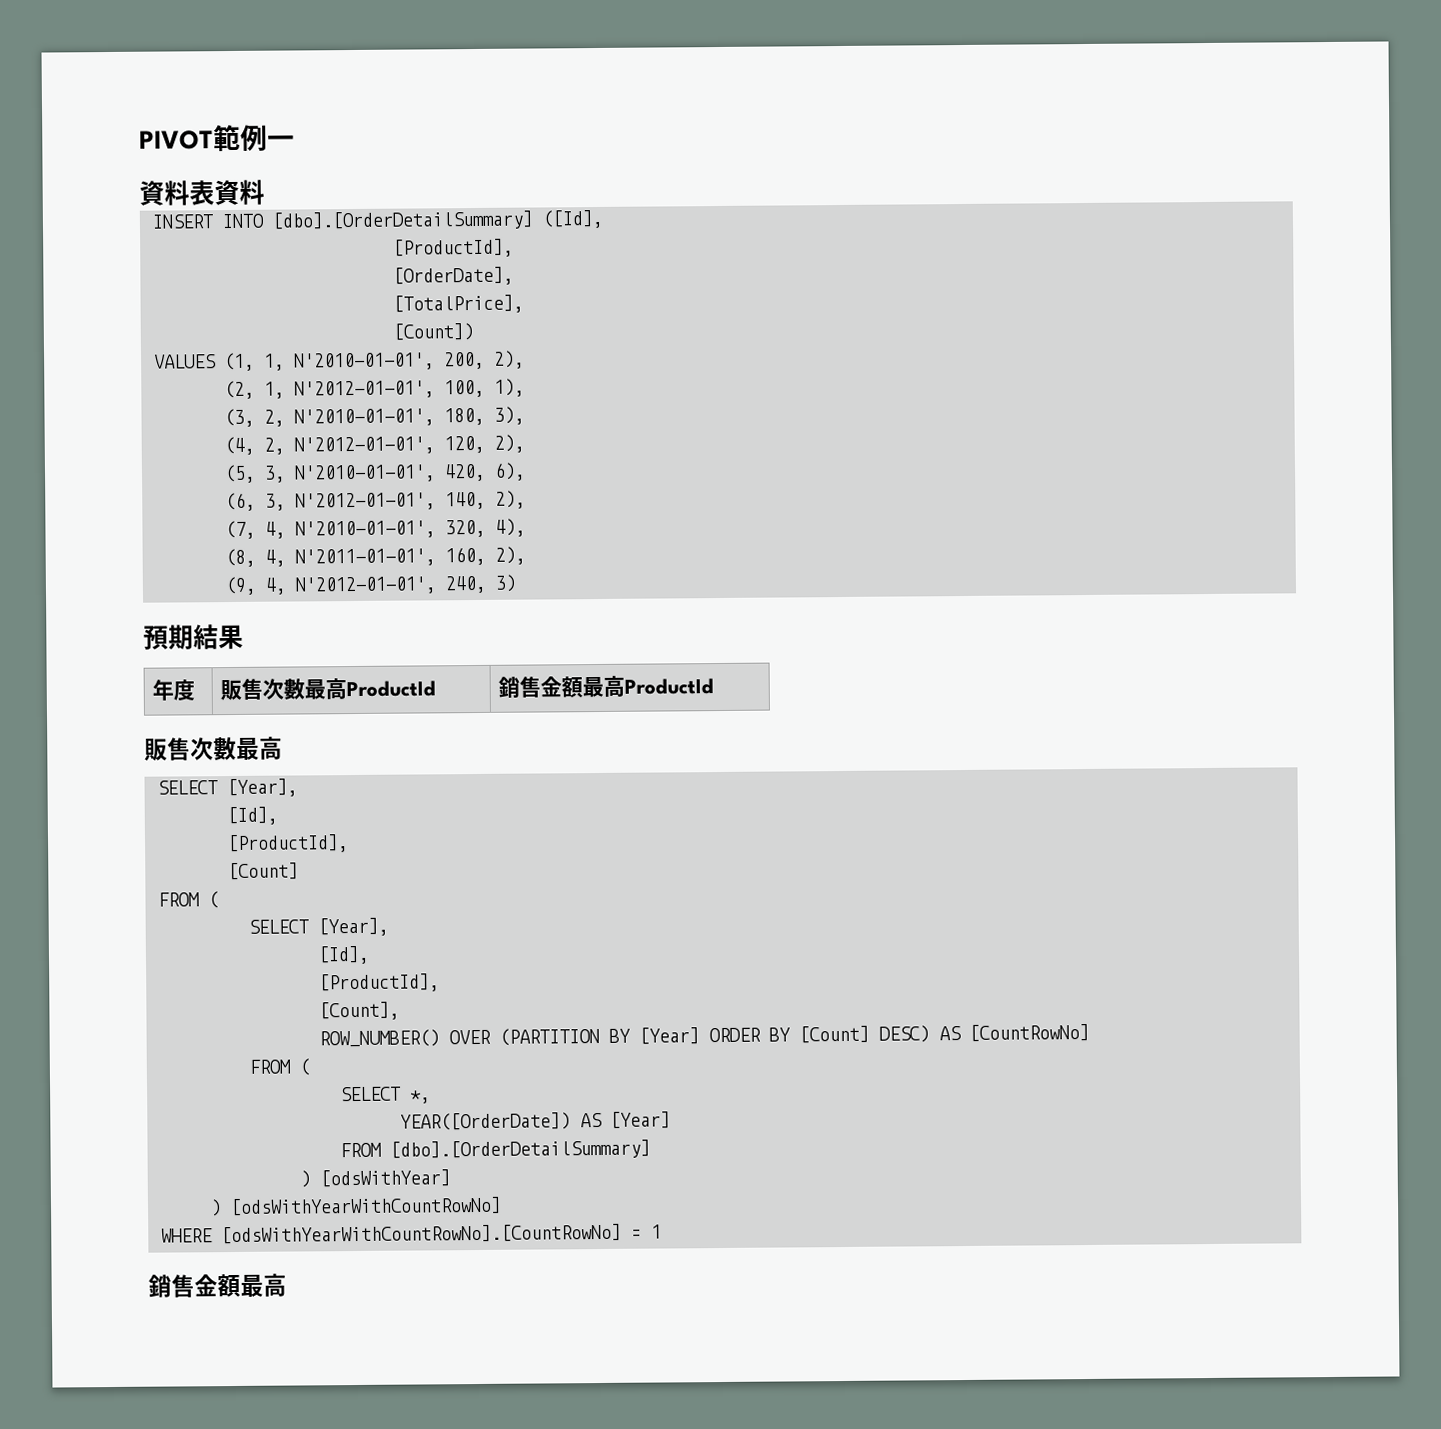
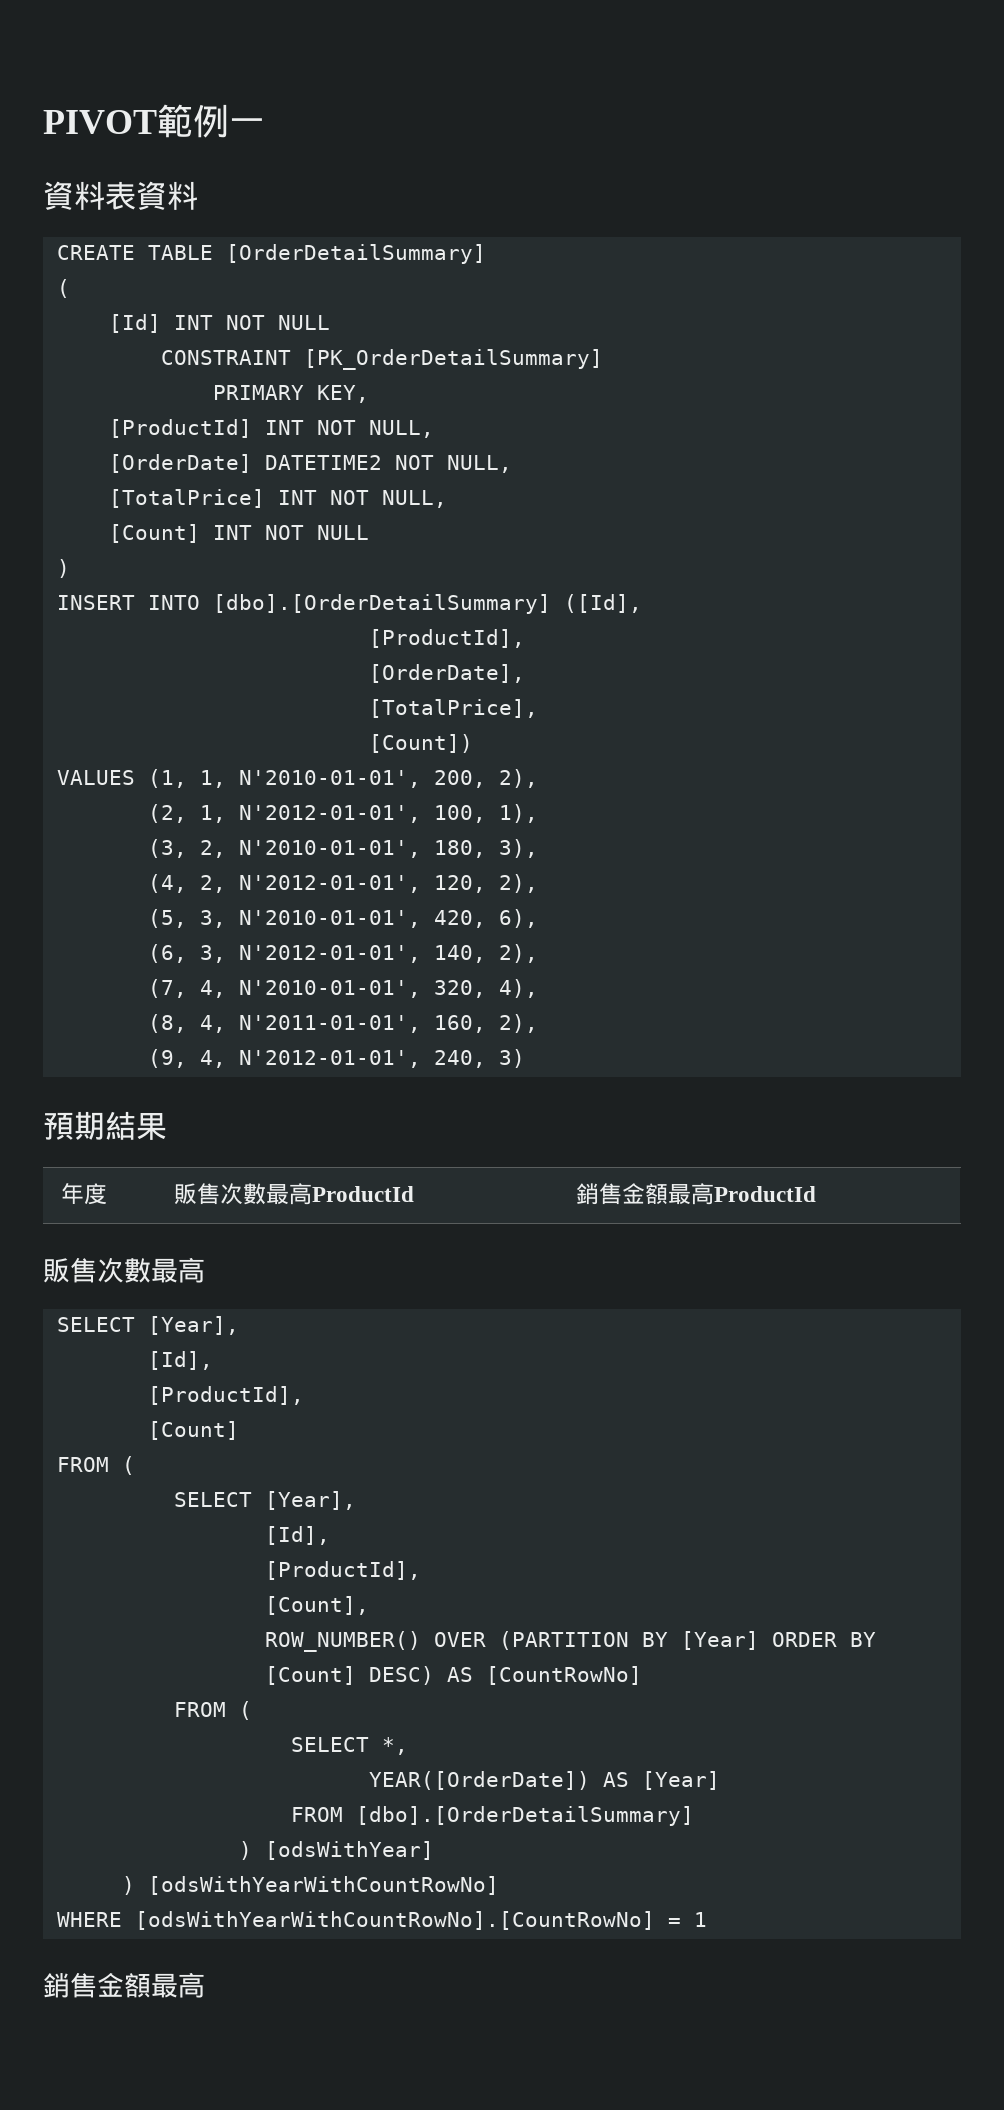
(265, 192) none -> [56,244,486,264] [56,279,70,298] [108,314,330,333] [160,349,603,370] [212,385,369,403] [108,419,434,438] [108,454,512,473] [108,489,447,508] [108,524,369,543] [56,559,70,578] // CREATE TABLE [OrderDetailSummary] // ( // [Id] INT NOT NULL // CONSTRAINT [PK_OrderDetailSummary] // PRIMARY KEY, // [ProductId] INT NOT NULL, // [OrderDate] DATETIME2 NOT NULL, // [TotalPrice] INT NOT NULL, // [Count] INT NOT NULL // )

